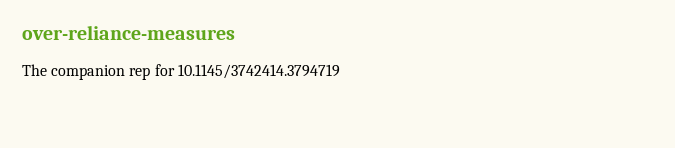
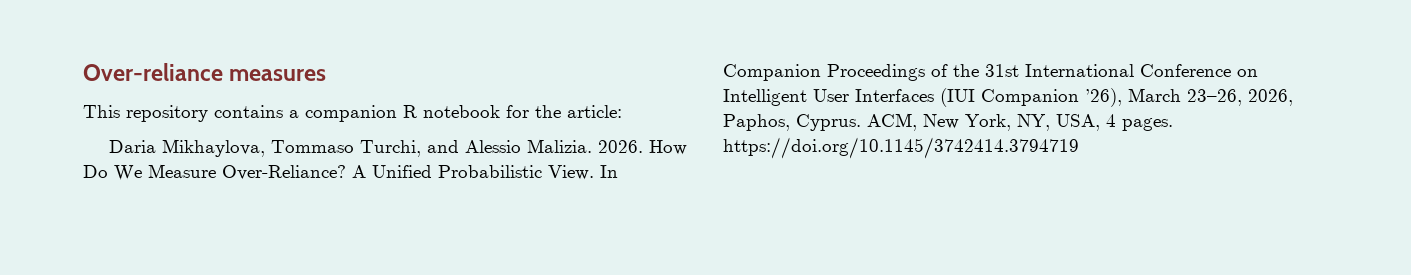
[22,25,235,40] [22,64,340,80] over-reliance-measures // The companion rep for 10.1145/3742414.3794719 -> [83,63,327,81] [83,105,622,122] [108,139,687,157] [83,164,618,181] [723,64,1258,81] [723,88,1293,107] [723,113,1173,131] [723,137,1079,159] Over-reliance measures // This repository contains a companion R notebook for the article: // Daria Mikhaylova, Tommaso Turchi, and Alessio Malizia. 2026. How Do We Measure Over-Reliance? A Unified Probabilistic View. In Companion Proceedings of the 31st International Conference on Intelligent User Interfaces (IUI Companion ’26), March 23–26, 2026, Paphos, Cyprus. ACM, New York, NY, USA, 4 pages. https://doi.org/10.1145/3742414.3794719

